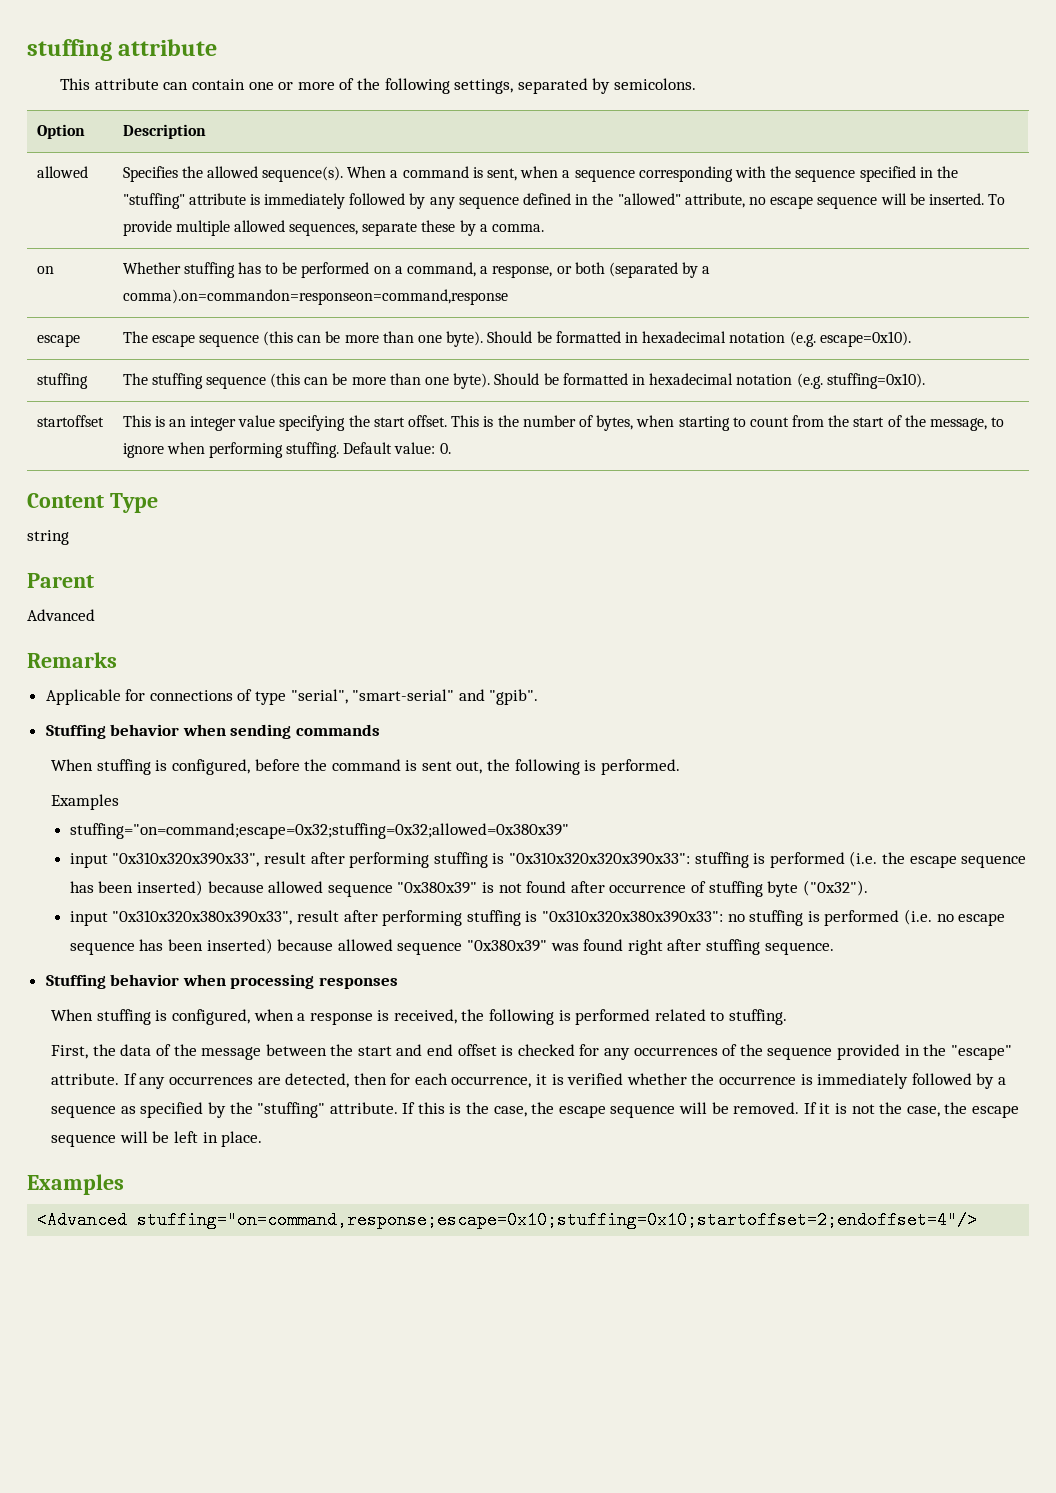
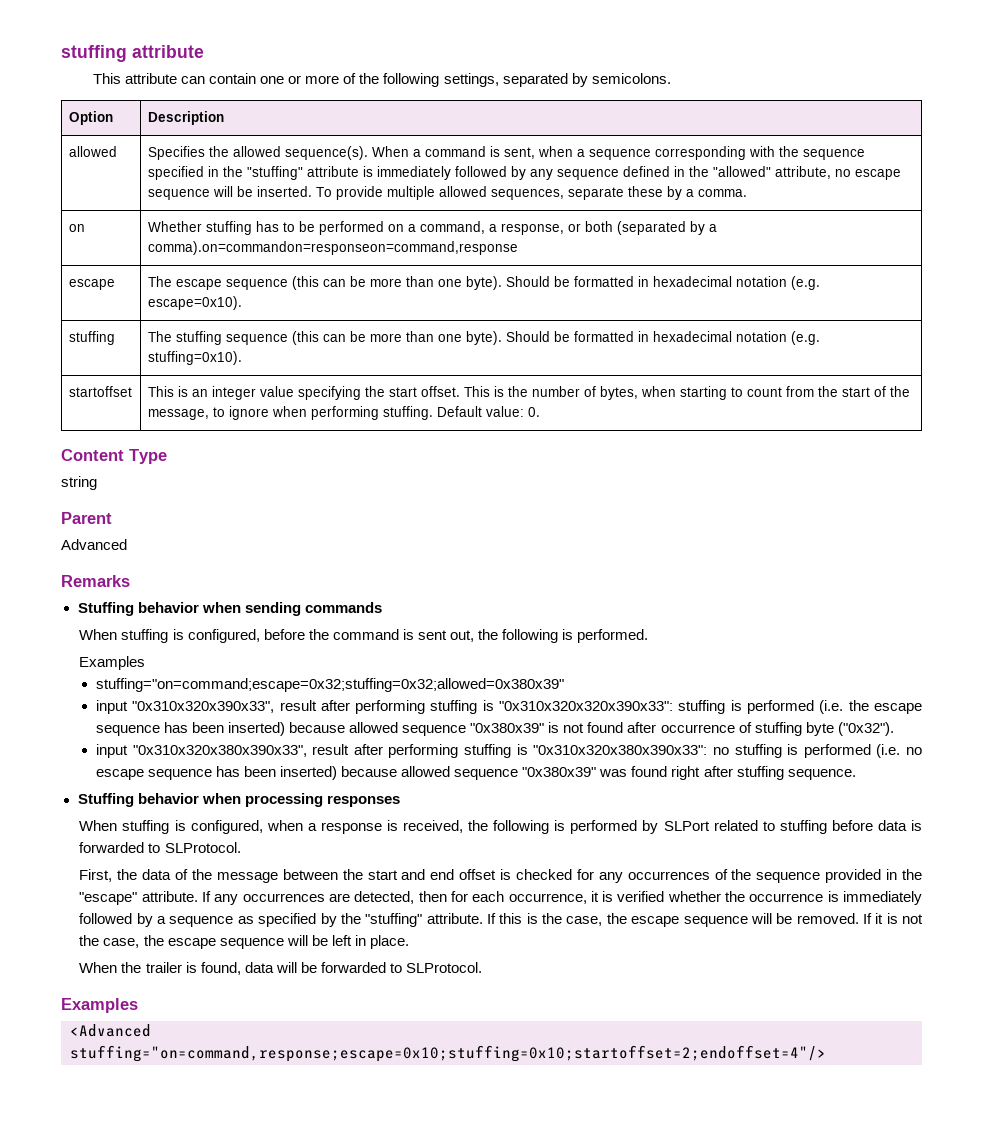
[45,689,539,705] // Applicable for connections of type "serial", "smart-serial" and "gpib". -> (130, 581) none
[654,1009,788,1025] related to stuffing. -> [642,820,922,834] [79,842,241,853] by SLPort related to stuffing before data is forwarded to SLProtocol.
(263, 1139) none -> [79,962,482,975] // When the trailer is found, data will be forwarded to SLProtocol.

